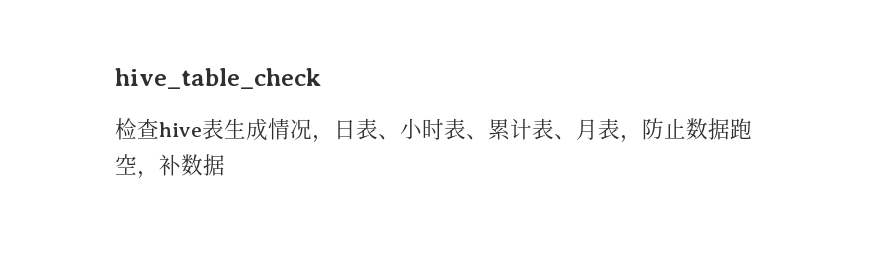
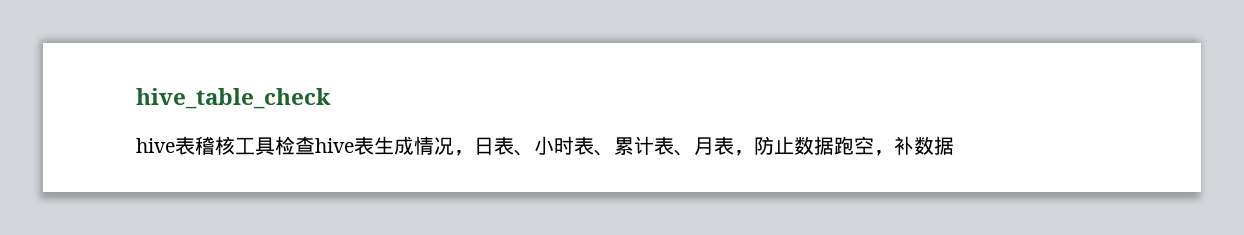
(321, 78) none -> [136,136,275,155] hive表稽核工具

